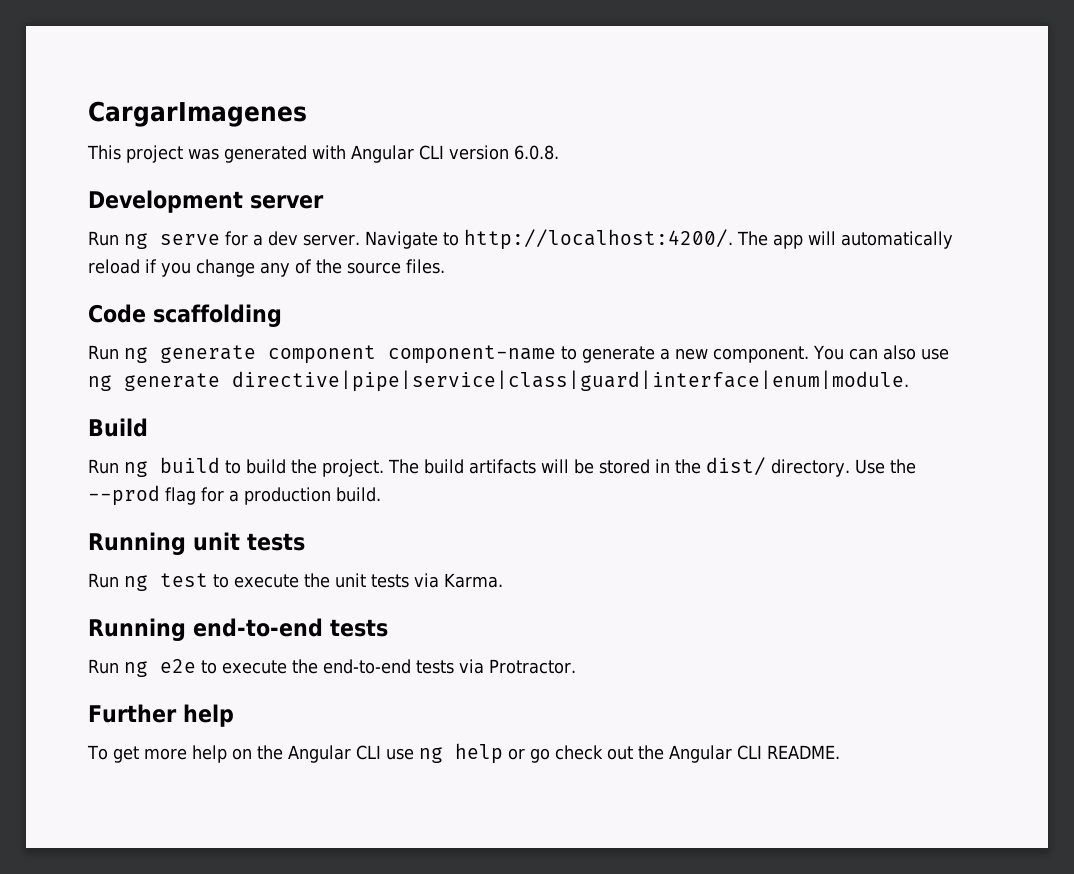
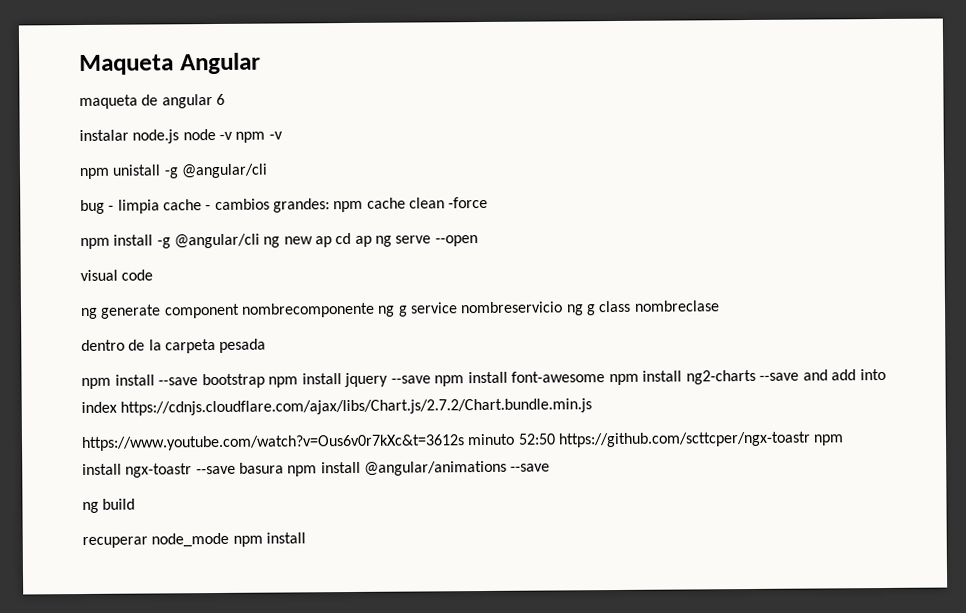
[88,101,307,127] [87,145,559,163] [88,190,324,213] [88,229,953,250] [88,259,445,277] [88,304,282,327] [88,345,949,364] [88,370,909,392] [88,418,148,437] [88,457,916,477] [88,485,381,506] [88,532,305,555] [88,573,503,591] [88,618,388,641] [88,659,576,677] [88,704,234,727] [87,743,840,764] CargarImagenes // This project was generated with Angular CLI version 6.0.8. // Development server // Run ng serve for a dev server. Navigate to http://localhost:4200/. The app will automatically reload if you change any of the source files. // Code scaffolding // Run ng generate component component-name to generate a new component. You can also use ng generate directive|pipe|service|class|guard|interface|enum|module. // Build // Run ng build to build the project. The build artifacts will be stored in the dist/ directory. Use the --prod flag for a production build. // Running unit tests // Run ng test to execute the unit tests via Karma. // Running end-to-end tests // Run ng e2e to execute the end-to-end tests via Protractor. // Further help // To get more help on the Angular CLI use ng help or go check out the Angular CLI README. -> [79,52,261,76] [79,93,225,110] [79,129,283,144] [79,163,268,180] [80,196,489,215] [80,232,478,250] [80,269,154,282] [81,300,720,320] [81,338,267,354] [81,368,886,390] [81,398,593,416] [81,431,845,452] [82,460,551,478] [82,498,136,514] [82,532,306,549] Maqueta Angular // maqueta de angular 6 // instalar node.js node -v npm -v // npm unistall -g @angular/cli // bug - limpia cache - cambios grandes: npm cache clean -force // npm install -g @angular/cli ng new ap cd ap ng serve --open // visual code // ng generate component nombrecomponente ng g service nombreservicio ng g class nombreclase // dentro de la carpeta pesada // npm install --save bootstrap npm install jquery --save npm install font-awesome npm install ng2-charts --save and add into index https://cdnjs.cloudflare.com/ajax/libs/Chart.js/2.7.2/Chart.bundle.min.js // https://www.youtube.com/watch?v=Ous6v0r7kXc&t=3612s minuto 52:50 https://github.com/scttcper/ngx-toastr npm install ngx-toastr --save basura npm install @angular/animations --save // ng build // recuperar node_mode npm install

